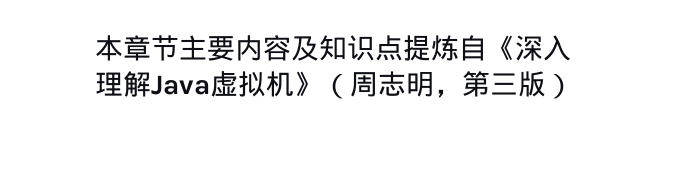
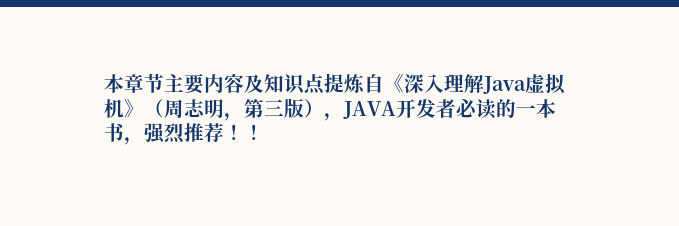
(574, 86) none -> [324,99,556,121] [104,123,264,145] ，JAVA开发者必读的一本书，强烈推荐！！

